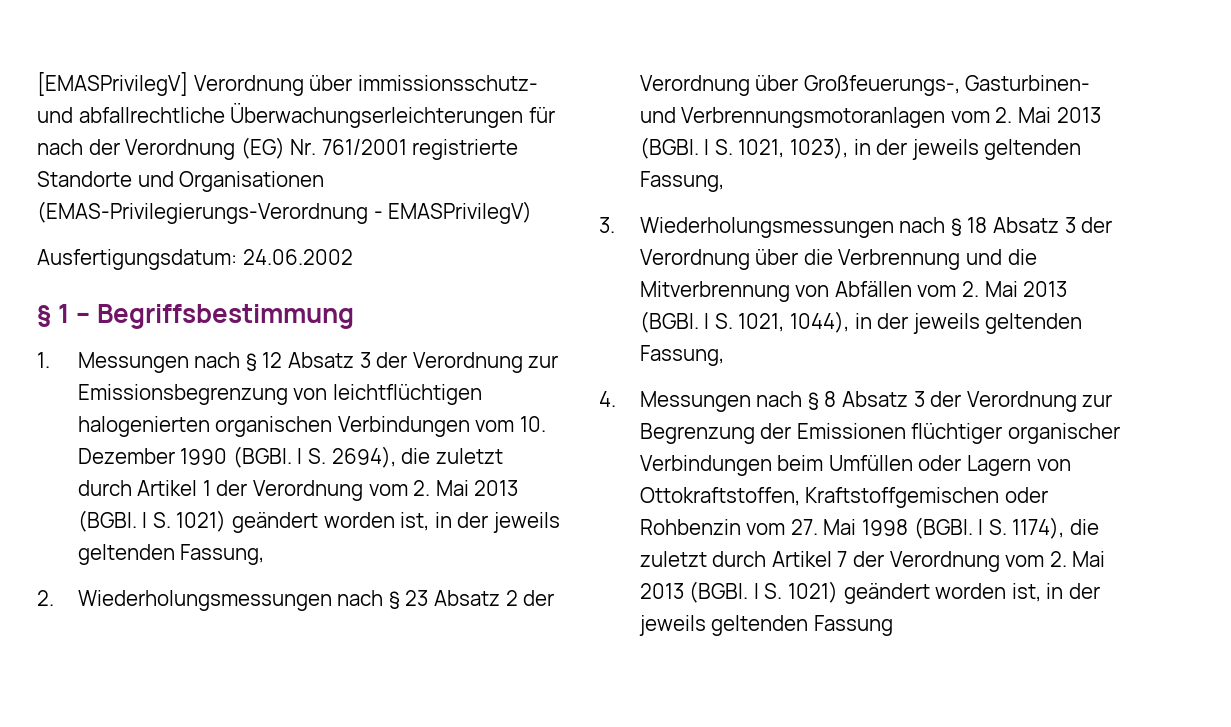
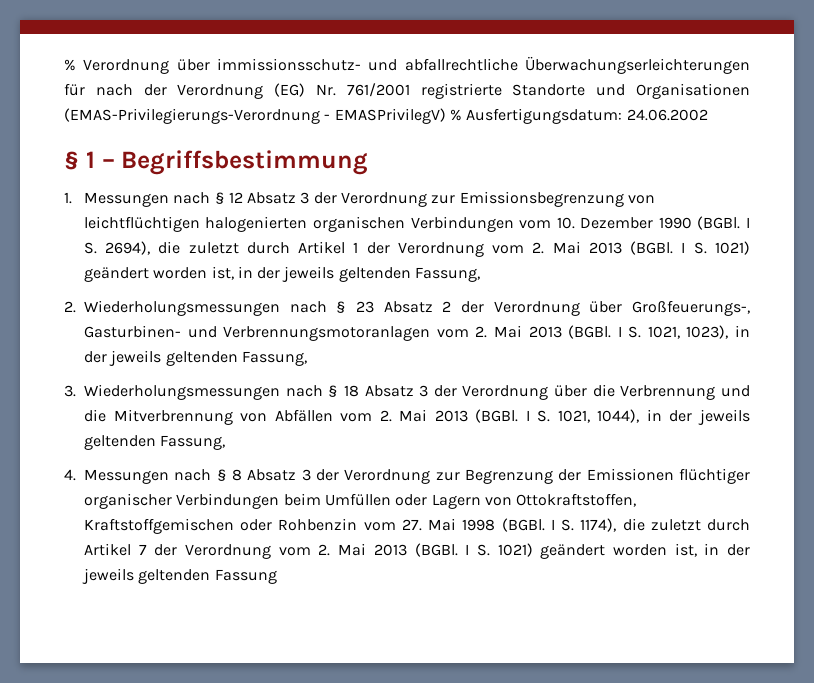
[37,72,188,96] [EMASPrivilegV] -> [64,59,76,71] %
(533, 212) // -> [449,109,462,121] %

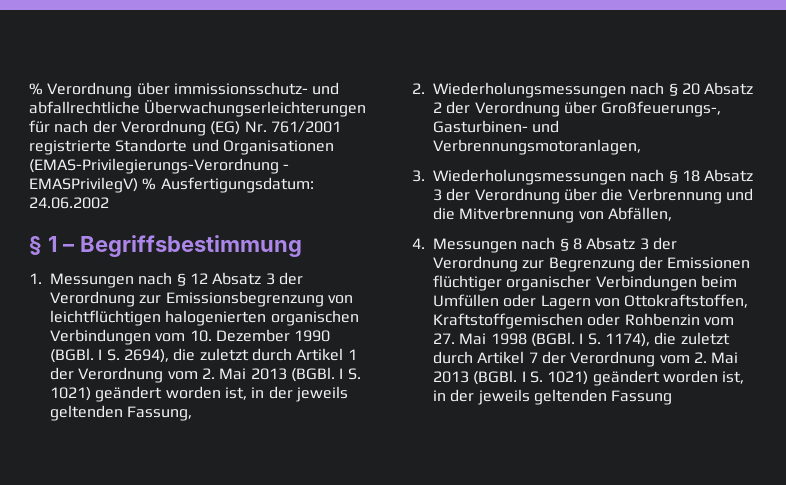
[356,301,374,313] 23 -> [681,83,700,95] 20
[223,325,751,341] [84,350,307,366] Verbrennungsmotoranlagen vom 2. Mai 2013 (BGBl. I S. 1021, 1023), in der jeweils geltenden Fassung, -> [433,139,641,155] Verbrennungsmotoranlagen,
[274,409,751,425] [84,435,226,450] Abfällen vom 2. Mai 2013 (BGBl. I S. 1021, 1044), in der jeweils geltenden Fassung, -> [607,207,672,221] Abfällen,

